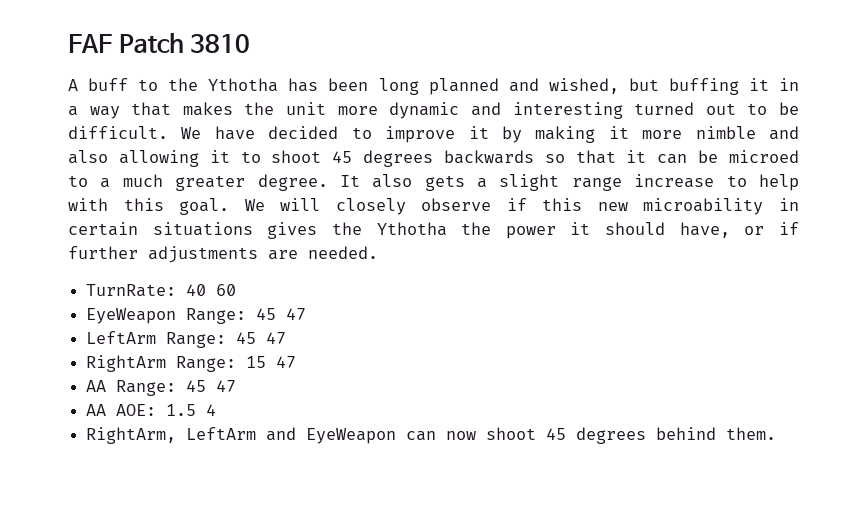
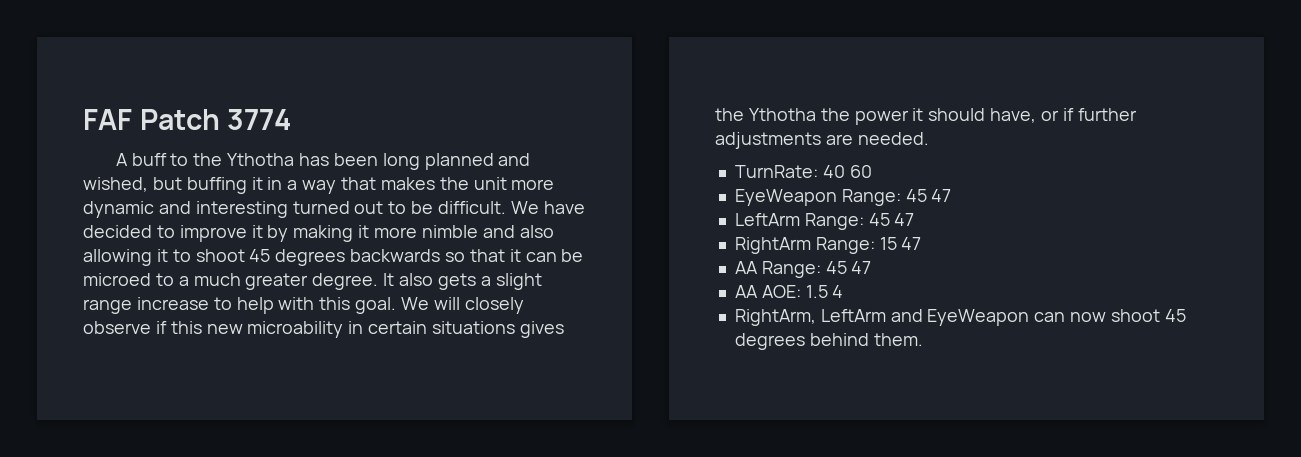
[190,34,251,53] 3810 -> [227,109,292,130] 3774

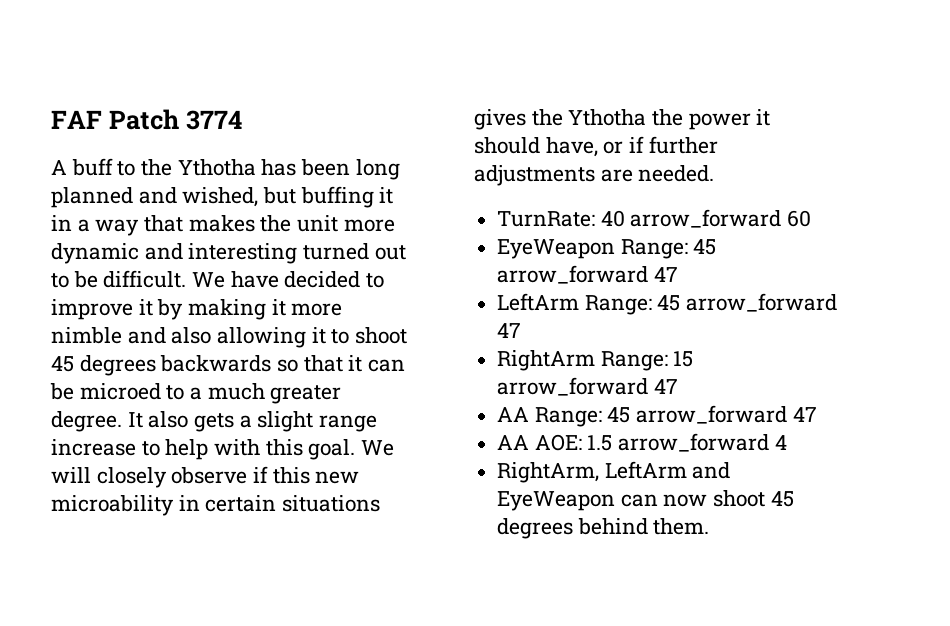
(845, 171) none -> [630,209,782,228] arrow_forward
(927, 195) none -> [497,265,649,284] arrow_forward
(890, 219) none -> [686,293,838,312] arrow_forward
(897, 243) none -> [497,377,649,396] arrow_forward
(847, 267) none -> [636,405,788,424] arrow_forward
(828, 291) none -> [618,433,770,452] arrow_forward

